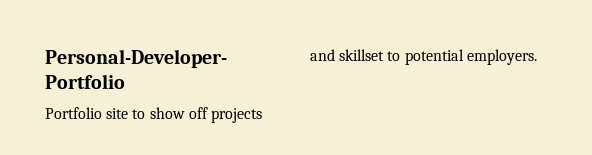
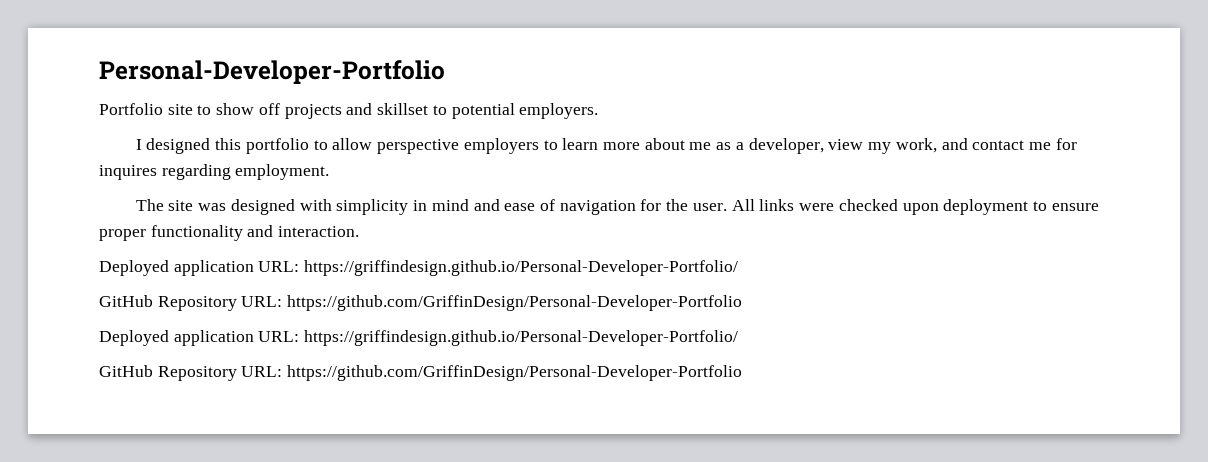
(537, 57) none -> [135,138,1077,154] [99,164,330,180] [135,199,1099,215] [99,225,360,241] [99,260,739,276] [99,295,743,311] [99,330,739,346] [99,365,743,381] // I designed this portfolio to allow perspective employers to learn more about me as a developer, view my work, and contact me for inquires regarding employment. // The site was designed with simplicity in mind and ease of navigation for the user. All links were checked upon deployment to ensure proper functionality and interaction. // Deployed application URL: https://griffindesign.github.io/Personal-Developer-Portfolio/ // GitHub Repository URL: https://github.com/GriffinDesign/Personal-Developer-Portfolio // Deployed application URL: https://griffindesign.github.io/Personal-Developer-Portfolio/ // GitHub Repository URL: https://github.com/GriffinDesign/Personal-Developer-Portfolio

